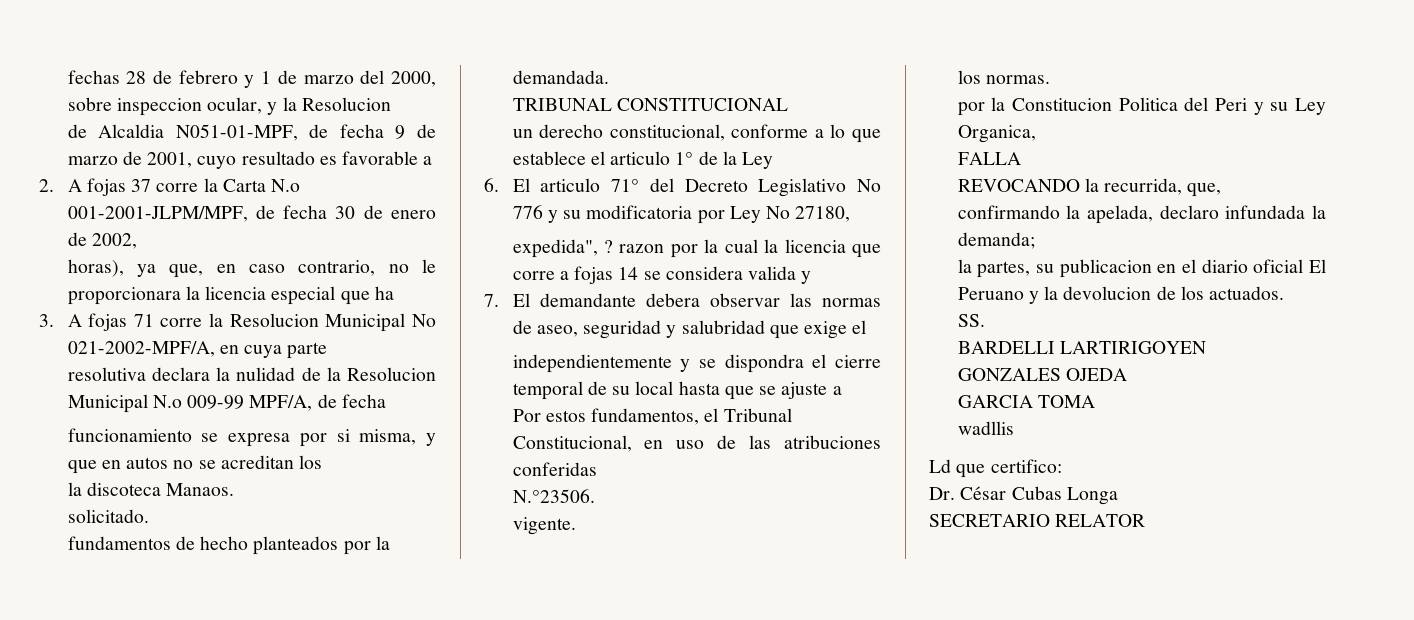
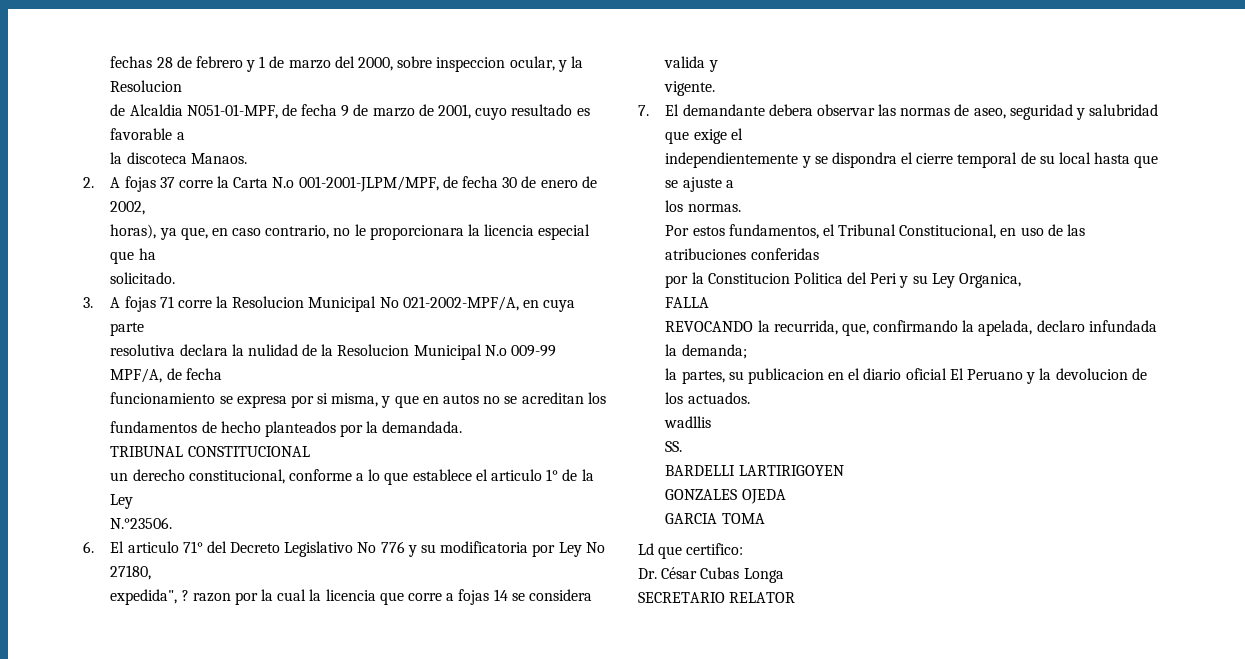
(433, 160) none -> [110,152,247,164] // la discoteca Manaos.
(394, 293) none -> [110,272,176,284] // solicitado.
[67,482,235,496] [67,509,149,523] // la discoteca Manaos. // solicitado. -> (606, 398) none
(774, 160) none -> [110,517,173,529] // N.°23506.
(812, 277) none -> [664,81,716,96] // vigente.
(842, 390) none -> [665,200,741,212] // los normas.
[512,489,595,503] [512,517,576,535] [957,70,1050,84] // N.°23506. // vigente. // los normas. -> (819, 254) none
(1285, 293) none -> [664,416,712,428] // wadllis
[957,421,1014,435] // wadllis -> (765, 518) none

